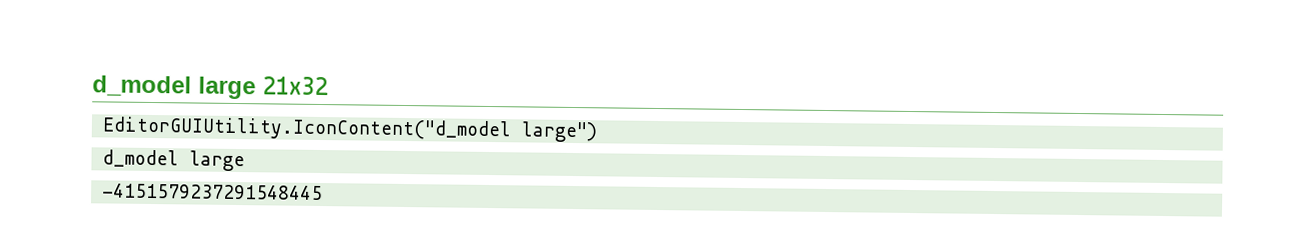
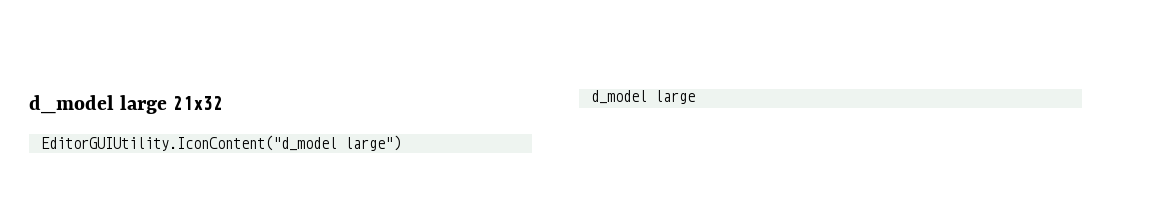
[102,183,324,201] // -4151579237291548445 -> (695, 97) none

